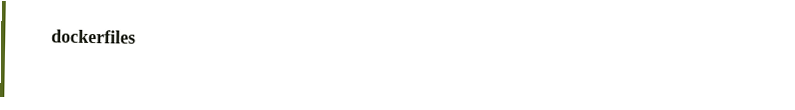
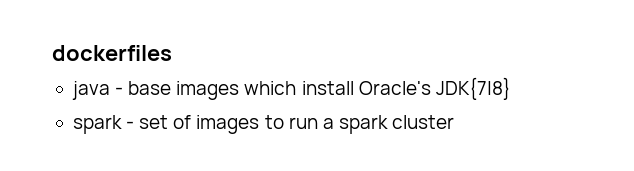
(136, 36) none -> [71,77,511,100] [72,115,455,134] // java - base images which install Oracle's JDK{7|8} // spark - set of images to run a spark cluster

